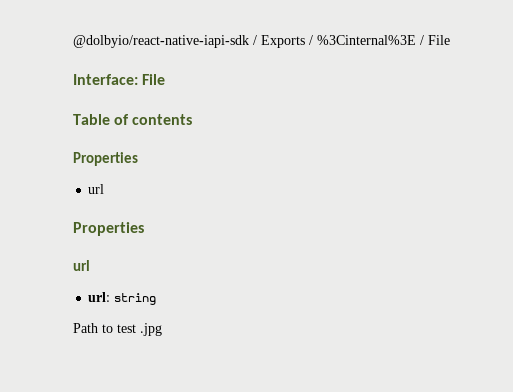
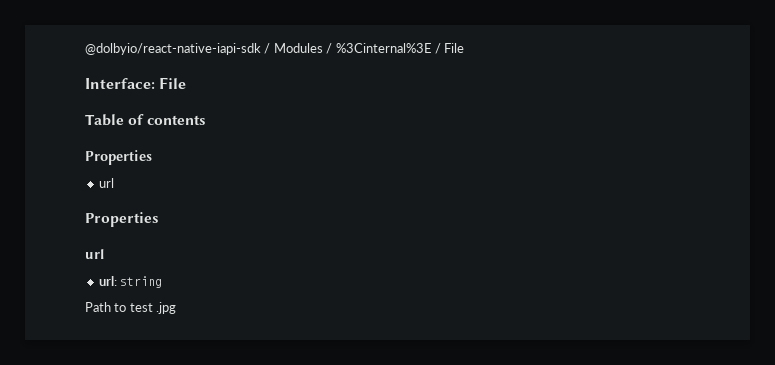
[261,35,305,48] Exports -> [273,43,323,53] Modules

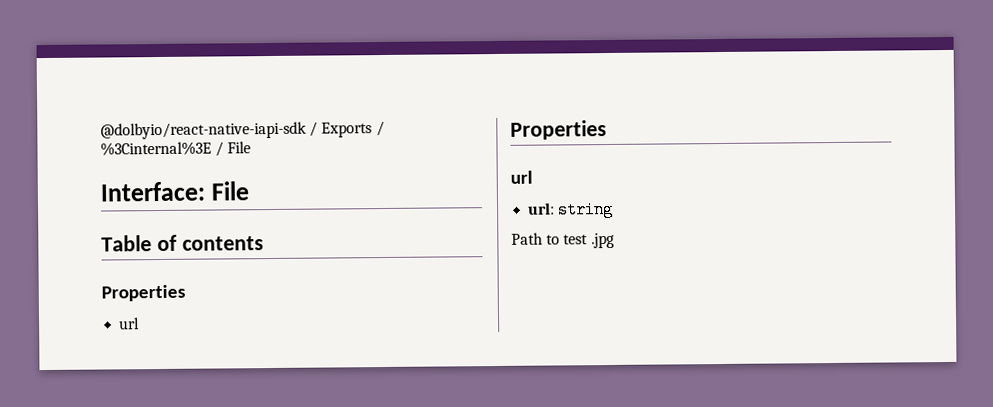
[273,43,323,53] Modules -> [321,122,373,138] Exports

